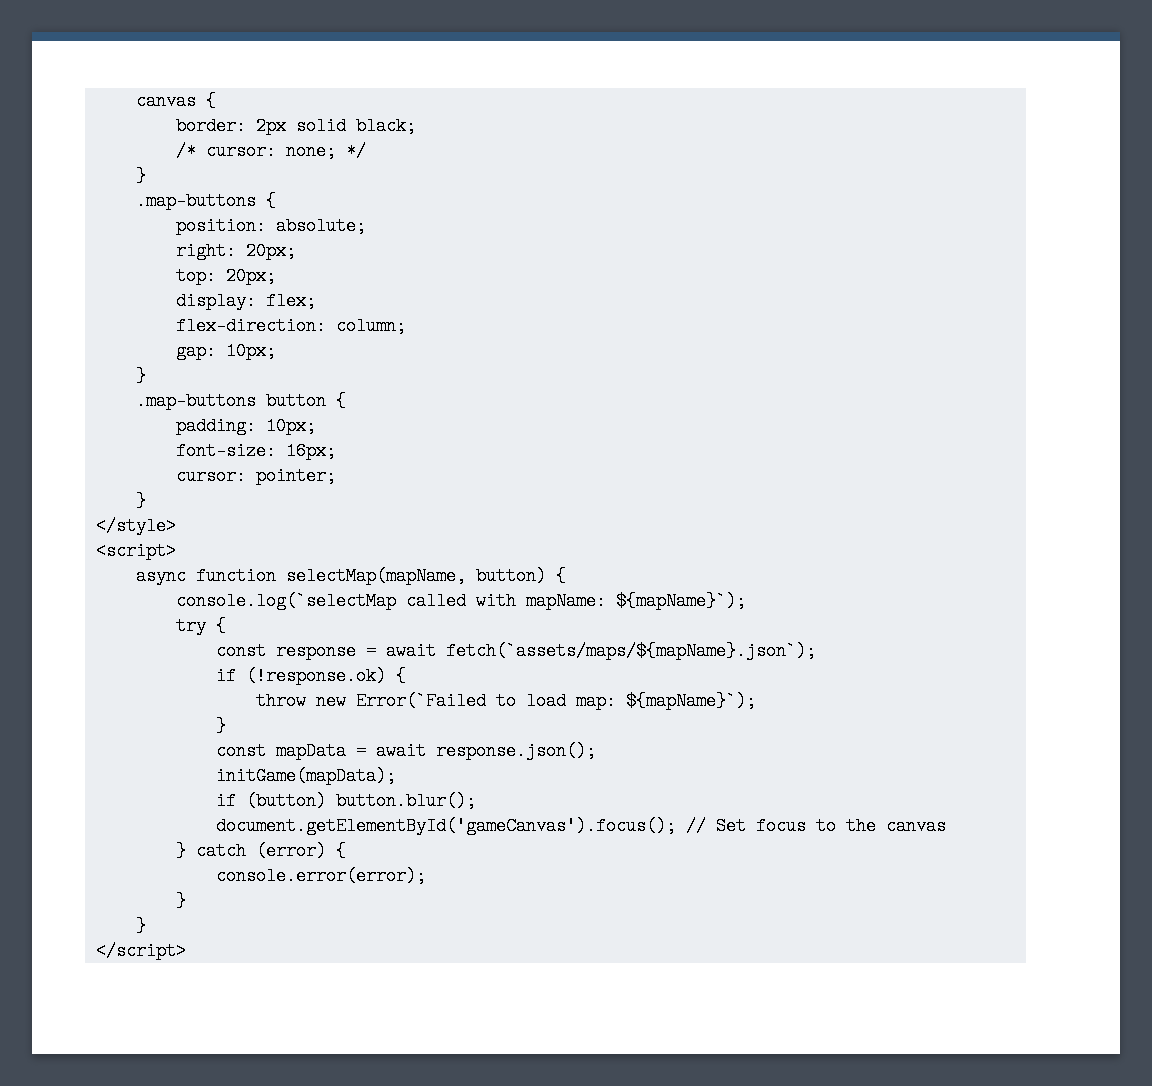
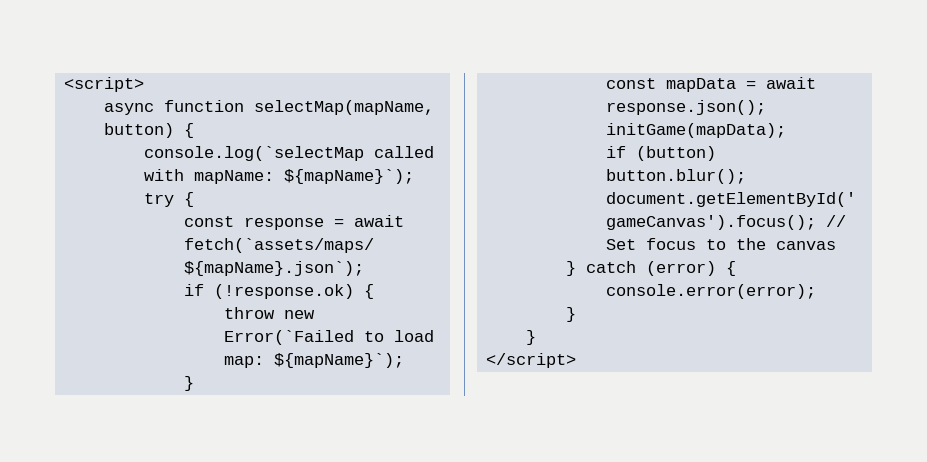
[136,92,217,110] [176,117,417,135] [176,142,367,160] [136,167,147,185] [136,192,277,210] [176,217,367,235] [176,242,297,260] [176,267,277,285] [176,292,317,310] [176,317,407,335] [176,342,277,360] [136,367,147,385] [136,392,347,410] [176,417,317,435] [176,442,337,460] [176,467,337,485] [136,492,147,510] [96,517,177,535] canvas { // border: 2px solid black; // /* cursor: none; */ // } // .map-buttons { // position: absolute; // right: 20px; // top: 20px; // display: flex; // flex-direction: column; // gap: 10px; // } // .map-buttons button { // padding: 10px; // font-size: 16px; // cursor: pointer; // } // </style> // -> (64, 84) none

